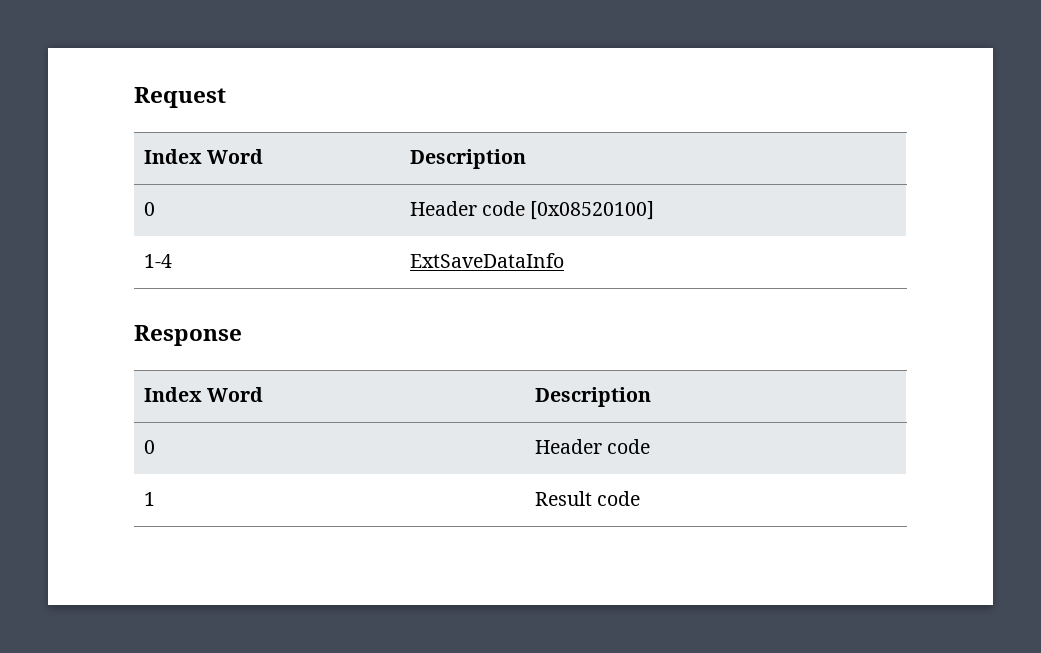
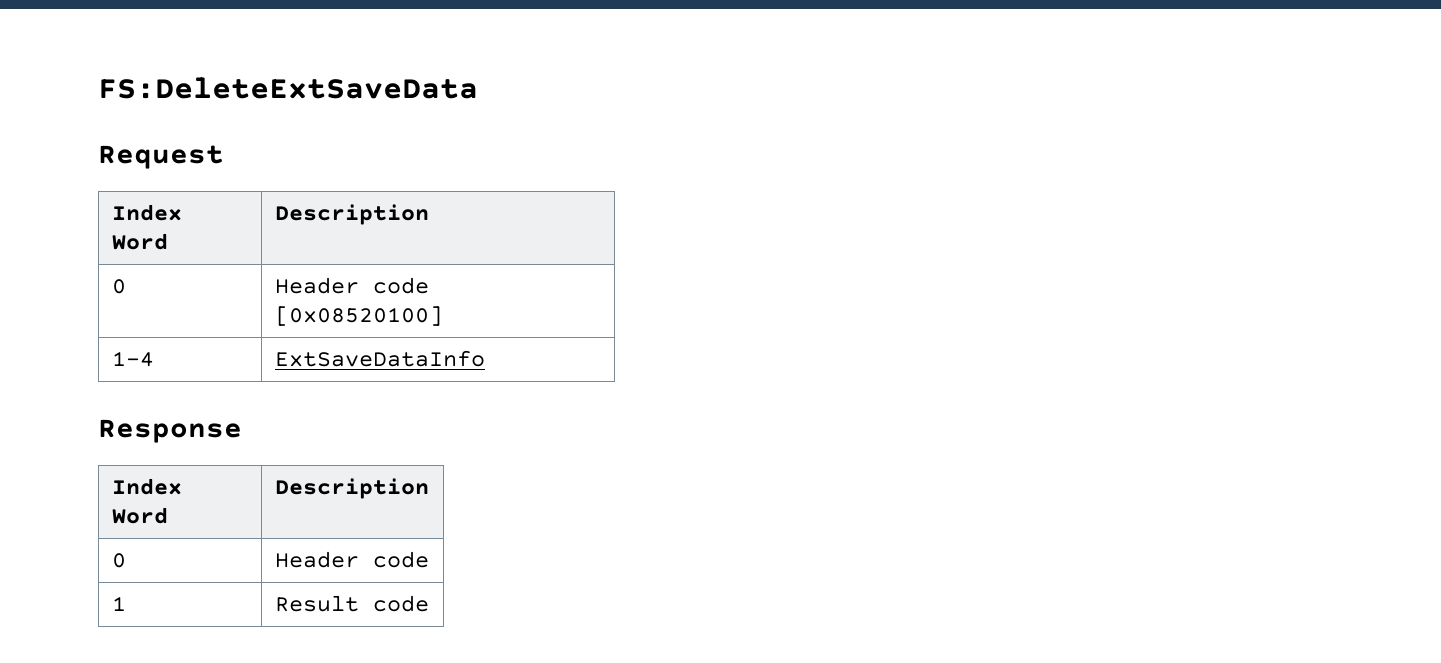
(134, 97) none -> [98,77,478,99] FS:DeleteExtSaveData //

